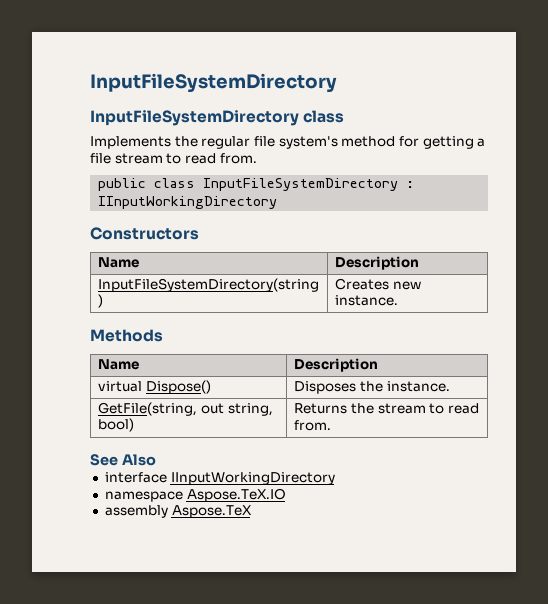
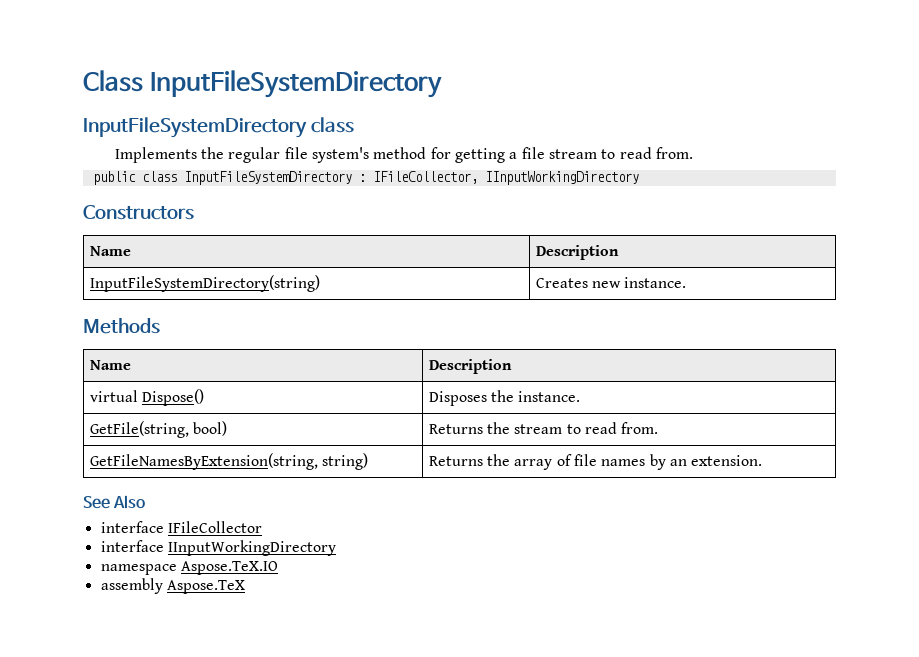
(90, 83) none -> [83,70,143,92] Class
(415, 184) none -> [372,171,478,184] IFileCollector,
[200,403,273,416] out string, -> (189, 429) none
(332, 425) none -> [89,453,369,470] [428,454,763,470] // GetFileNamesByExtension(string, string) | Returns the array of file names by an extension.
(156, 460) none -> [100,521,262,533] // interface IFileCollector

